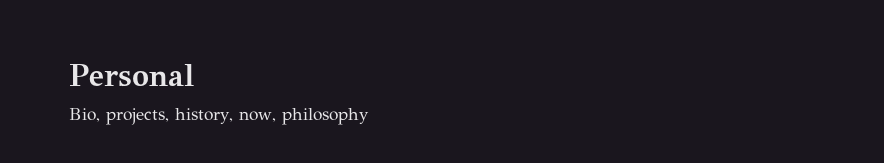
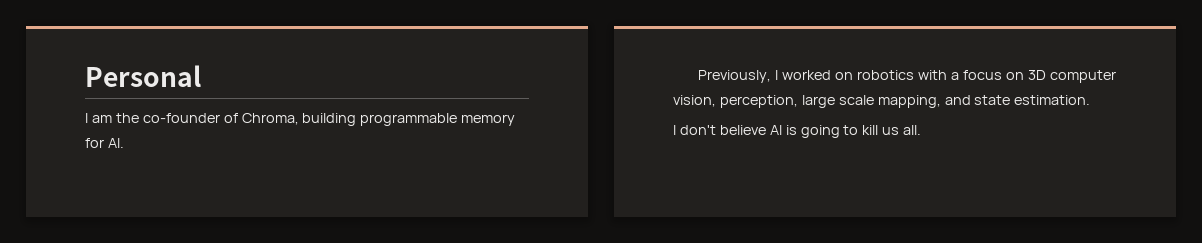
[69,108,369,125] Bio, projects, history, now, philosophy -> [85,113,516,126] [85,138,124,148] [698,70,1116,83] [673,95,1091,108] [673,125,922,138] I am the co-founder of Chroma, building programmable memory for AI. // Previously, I worked on robotics with a focus on 3D computer vision, perception, large scale mapping, and state estimation. // I don't believe AI is going to kill us all.

